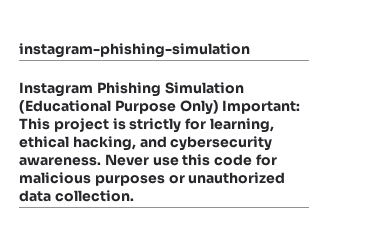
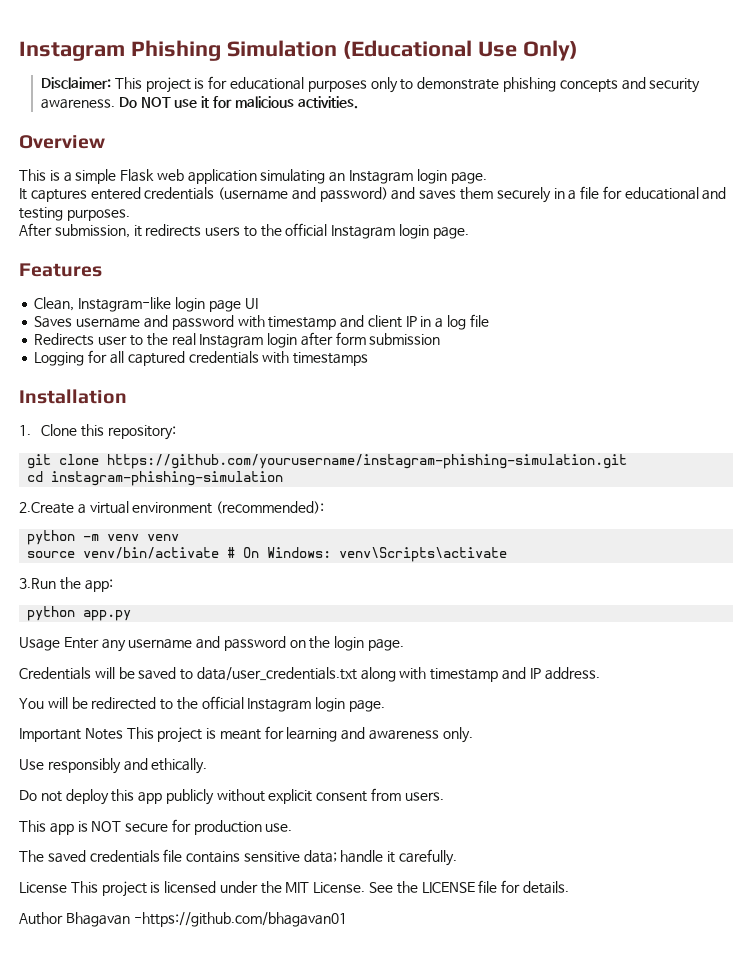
[19,43,250,58] instagram-phishing-simulation // -> (19, 51) none
[114,100,176,114] Purpose -> [477,41,517,57] Use
[222,100,301,114] [19,118,274,133] [19,136,273,151] [19,154,277,166] [19,172,286,186] [19,190,134,202] Important: This project is strictly for learning, ethical hacking, and cybersecurity awareness. Never use this code for malicious purposes or unauthorized data collection. -> [41,76,701,93] [41,96,358,109] [19,135,105,149] [19,169,487,184] [19,186,727,203] [19,207,130,221] [19,223,469,239] [19,263,102,277] [34,297,258,312] [34,314,489,330] [34,332,441,348] [34,350,369,366] [19,389,127,404] [19,424,176,440] [27,454,628,469] [27,471,284,486] [19,501,325,514] [27,530,180,545] [27,547,508,562] [19,577,113,592] [27,606,132,621] [19,636,405,652] [19,667,600,682] [19,696,386,712] [19,726,473,743] [19,758,208,774] [19,788,444,805] [19,819,293,835] [19,849,458,866] [19,880,569,897] [19,912,347,927] // Disclaimer: This project is for educational purposes only to demonstrate phishing concepts and security awareness. Do NOT use it for malicious activities. // Overview // This is a simple Flask web application simulating an Instagram login page. // It captures entered credentials (username and password) and saves them securely in a file for educational and testing purposes. // After submission, it redirects users to the official Instagram login page. // Features // Clean, Instagram-like login page UI // Saves username and password with timestamp and client IP in a log file // Redirects user to the real Instagram login after form submission // Logging for all captured credentials with timestamps // Installation // 1. Clone this repository: // git clone https://github.com/yourusername/instagram-phishing-simulation.git // cd instagram-phishing-simulation // 2.Create a virtual environment (recommended): // python -m venv venv // source venv/bin/activate # On Windows: venv\Scripts\activate // 3.Run the app: // python app.py // Usage Enter any username and password on the login page. // Credentials will be saved to data/user_credentials.txt along with timestamp and IP address. // You will be redirected to the official Instagram login page. // Important Notes This project is meant for learning and awareness only. // Use responsibly and ethically. // Do not deploy this app publicly without explicit consent from users. // This app is NOT secure for production use. // The saved credentials file contains sensitive data; handle it carefully. // License This project is licensed under the MIT License. See the LICENSE file for details. // Author Bhagavan -https://github.com/bhagavan01

